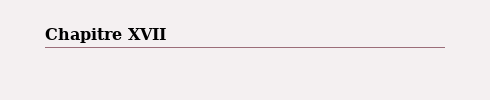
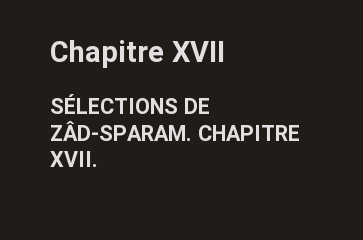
(166, 34) none -> [50,94,210,114] [50,121,300,141] [50,151,98,167] // SÉLECTIONS DE ZÂD-SPARAM. CHAPITRE XVII.

